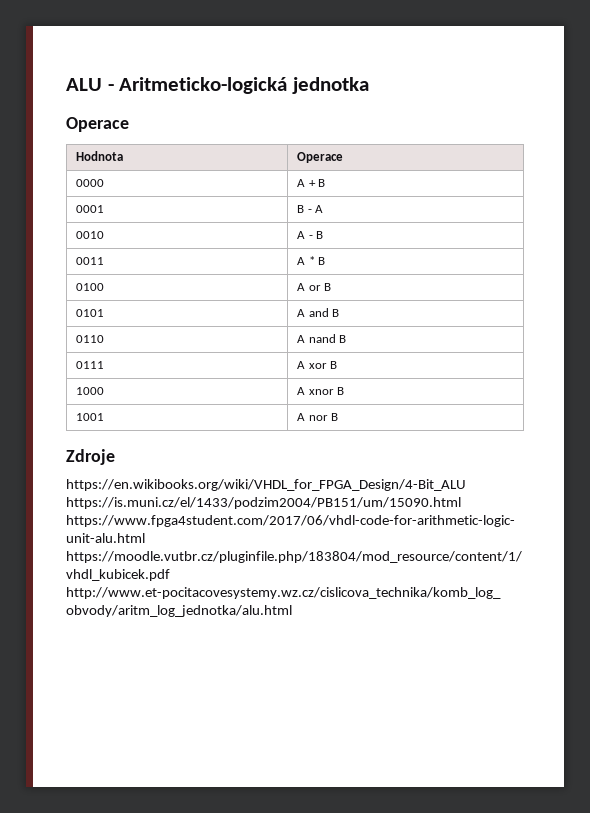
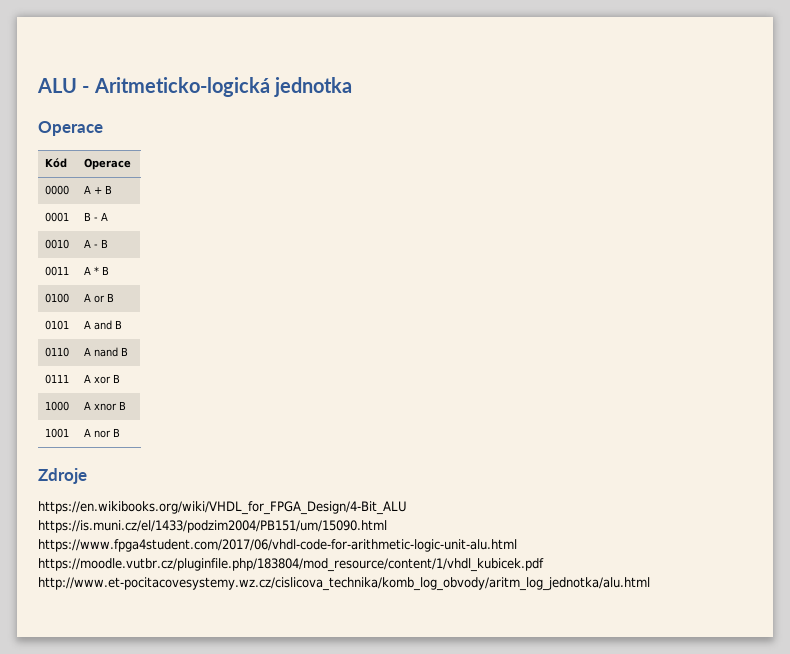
[76,151,124,161] Hodnota -> [45,158,68,168] Kód

